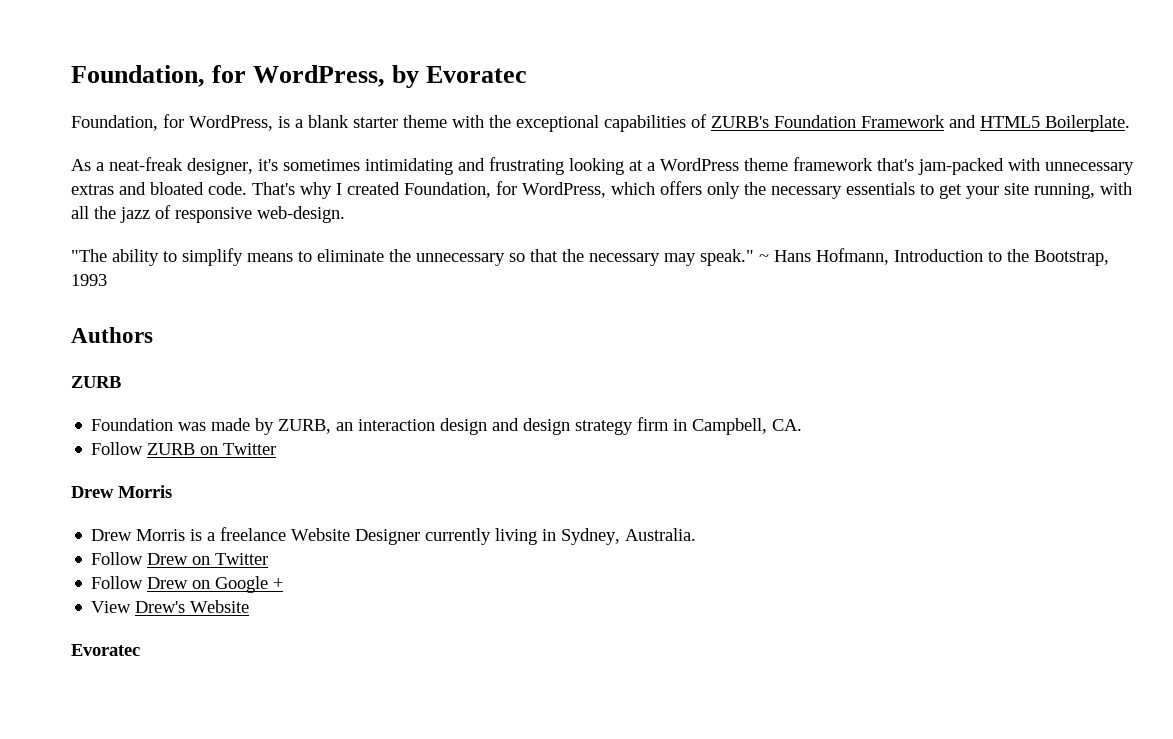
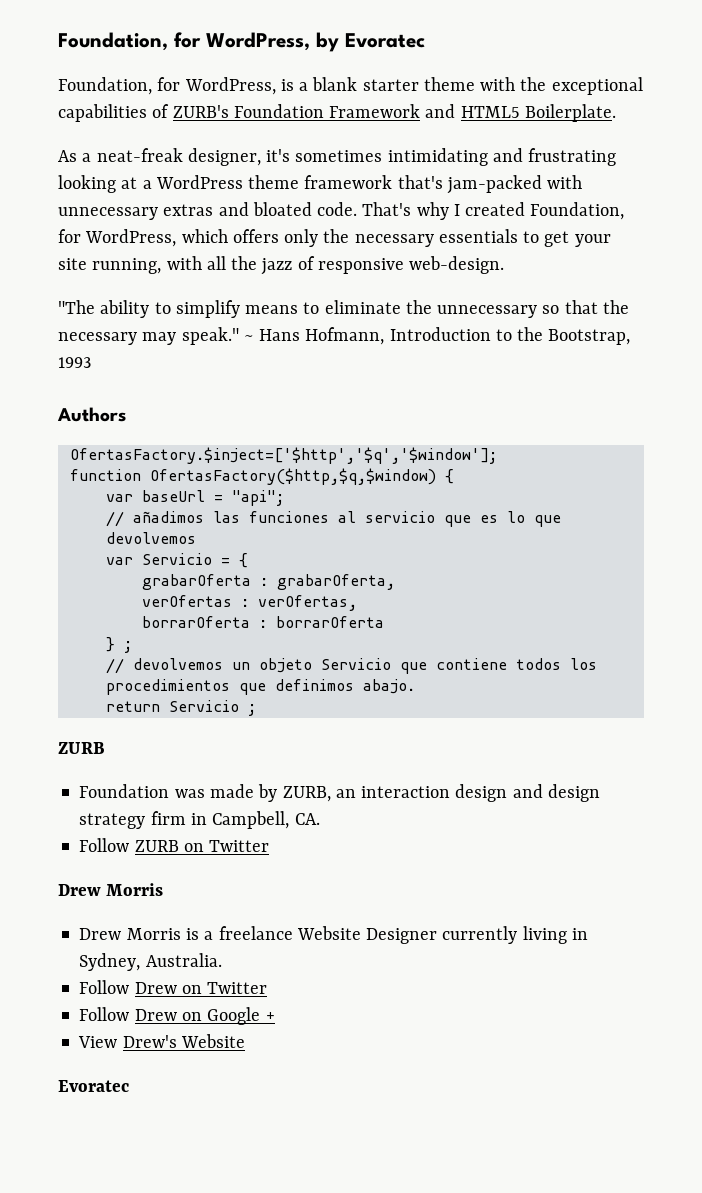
(153, 335) none -> [69,447,497,464] [69,468,454,485] [105,490,284,506] [105,511,561,527] [105,532,196,544] [105,553,248,568] [141,574,395,590] [141,595,357,611] [141,616,384,628] [105,637,132,653] [105,658,597,674] [105,679,415,695] [105,700,256,716] // OfertasFactory.$inject=['$http','$q','$window']; // function OfertasFactory($http,$q,$window) { // var baseUrl = "api"; // // añadimos las funciones al servicio que es lo que devolvemos // var Servicio = { // grabarOferta : grabarOferta, // verOfertas : verOfertas, // borrarOferta : borrarOferta // } ; // // devolvemos un objeto Servicio que contiene todos los procedimientos que definimos abajo. // return Servicio ;

